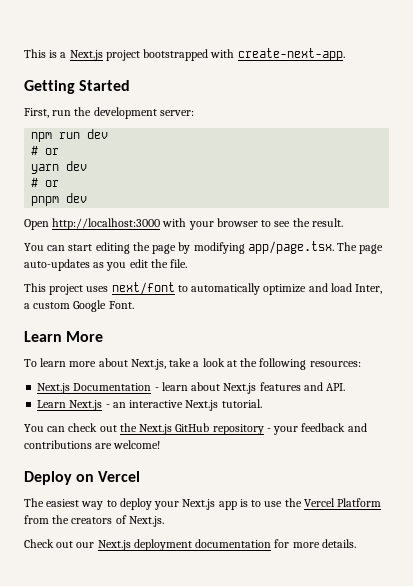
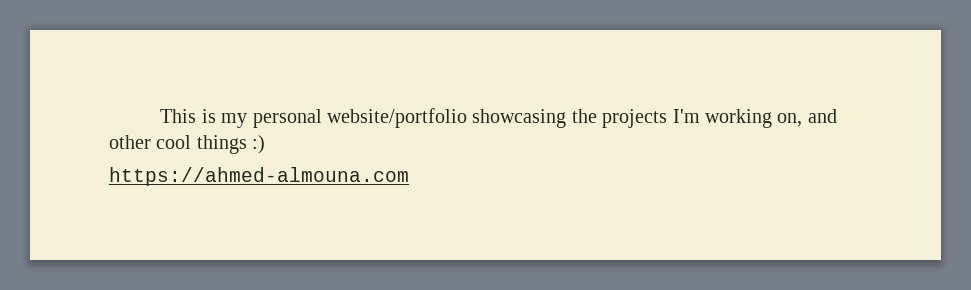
[60,48,345,61] [24,80,131,94] [24,107,194,119] [31,129,109,142] [31,146,60,155] [31,161,88,174] [31,178,60,187] [31,193,88,206] [24,218,343,230] [24,241,384,254] [24,259,188,271] [24,282,383,295] [24,300,134,312] [24,331,104,342] [24,358,361,370] [37,382,346,394] [37,399,262,411] [24,423,367,435] [24,440,161,449] [24,471,141,485] [24,498,382,510] [24,515,164,527] [24,539,356,551] a Next.js project bootstrapped with create-next-app. // Getting Started // First, run the development server: // npm run dev // # or // yarn dev // # or // pnpm dev // Open http://localhost:3000 with your browser to see the result. // You can start editing the page by modifying app/page.tsx. The page auto-updates as you edit the file. // This project uses next/font to automatically optimize and load Inter, a custom Google Font. // Learn More // To learn more about Next.js, take a look at the following resources: // Next.js Documentation - learn about Next.js features and API. // Learn Next.js - an interactive Next.js tutorial. // You can check out the Next.js GitHub repository - your feedback and contributions are welcome! // Deploy on Vercel // The easiest way to deploy your Next.js app is to use the Vercel Platform from the creators of Next.js. // Check out our Next.js deployment documentation for more details. -> [221,108,837,128] [109,135,266,154] [109,167,409,186] my personal website/portfolio showcasing the projects I'm working on, and other cool things :) // https://ahmed-almouna.com

